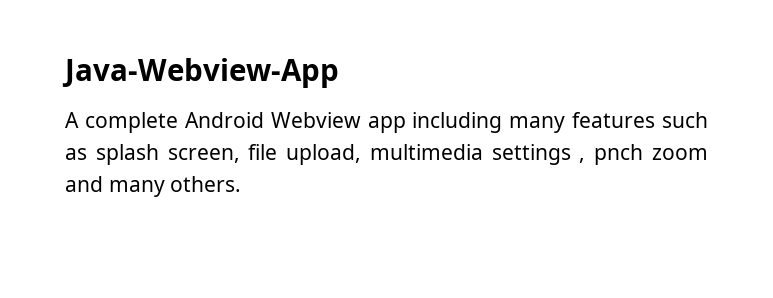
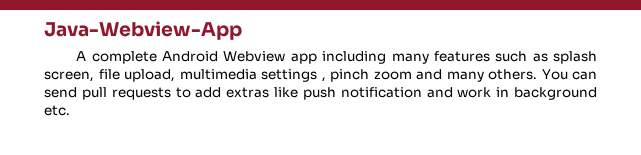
[594,144,644,165] pnch -> [330,69,369,82] pinch
(242, 184) none -> [541,69,597,80] [44,87,597,100] [44,105,70,116] You can send pull requests to add extras like push notification and work in background etc.

